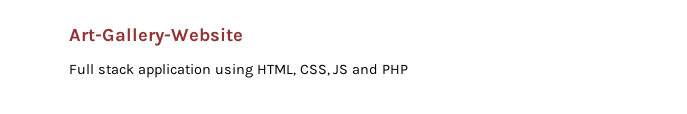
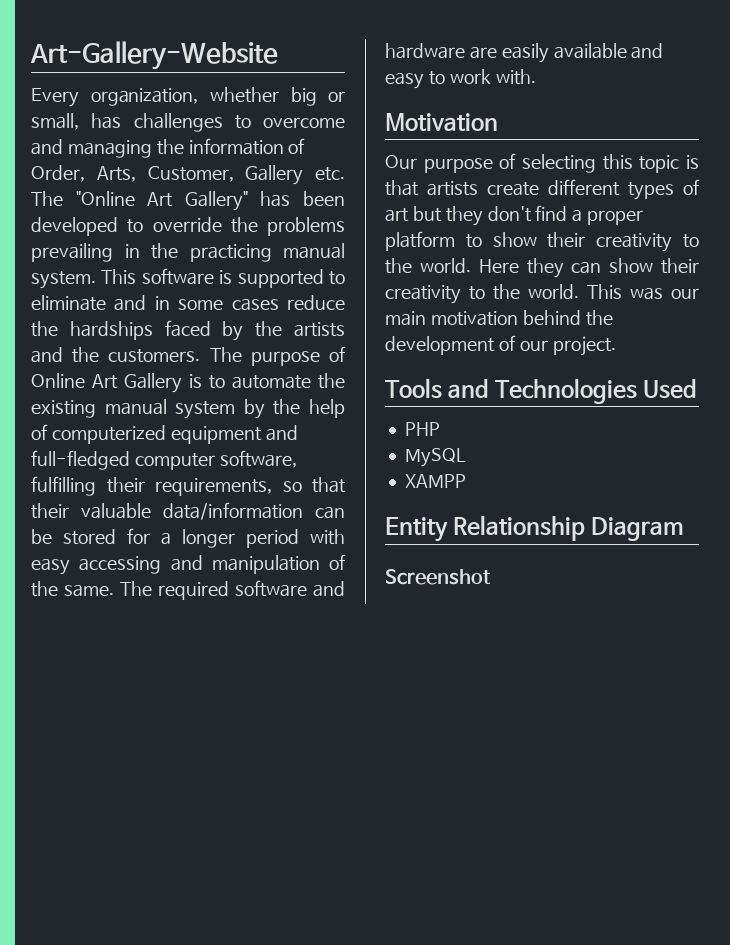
[69,64,409,78] Full stack application using HTML, CSS, JS and PHP -> [31,87,345,107] [31,113,345,132] [31,138,306,158] [31,165,345,185] [31,191,345,211] [31,217,345,236] [31,243,346,262] [31,268,345,289] [31,295,345,311] [31,320,345,341] [31,346,346,366] [31,373,345,393] [31,399,345,419] [31,424,298,444] [31,450,297,470] [31,476,346,496] [31,502,346,520] [31,528,345,548] [31,554,346,575] [31,580,346,600] [385,43,664,63] [385,69,536,89] [385,113,498,131] [385,153,699,173] [385,179,700,200] [385,205,644,226] [385,231,699,252] [385,258,699,278] [385,284,699,304] [385,310,613,326] [385,335,616,356] [385,378,698,404] [404,422,440,436] [404,448,466,467] [404,474,466,488] [385,515,685,542] [385,569,491,585] Every organization, whether big or small, has challenges to overcome and managing the information of Order, Arts, Customer, Gallery etc. The "Online Art Gallery" has been developed to override the problems prevailing in the practicing manual system. This software is supported to eliminate and in some cases reduce the hardships faced by the artists and the customers. The purpose of Online Art Gallery is to automate the existing manual system by the help of computerized equipment and full-fledged computer software, fulfilling their requirements, so that their valuable data/information can be stored for a longer period with easy accessing and manipulation of the same. The required software and hardware are easily available and easy to work with. // Motivation // Our purpose of selecting this topic is that artists create different types of art but they don't find a proper platform to show their creativity to the world. Here they can show their creativity to the world. This was our main motivation behind the development of our project. // Tools and Technologies Used // PHP // MySQL // XAMPP // Entity Relationship Diagram // Screenshot

